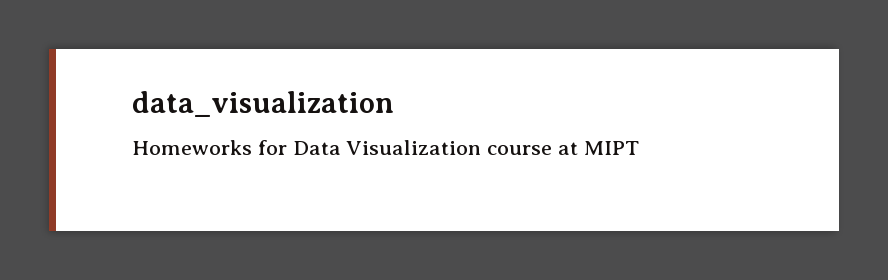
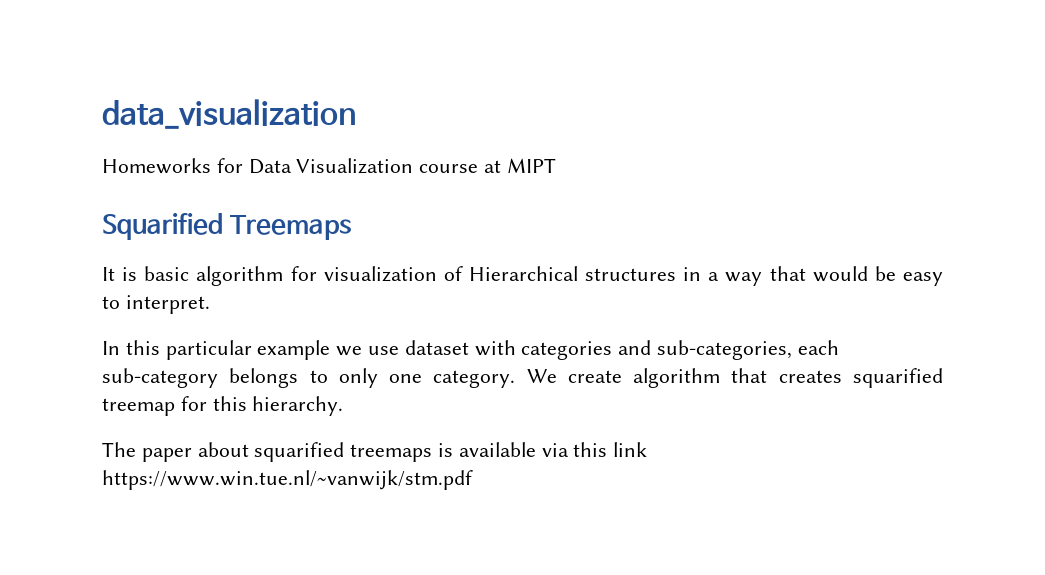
(639, 148) none -> [102,213,352,240] [102,266,943,286] [102,295,210,314] [102,340,839,360] [102,368,943,388] [102,396,344,416] [102,442,648,462] [102,470,473,490] // Squarified Treemaps // It is basic algorithm for visualization of Hierarchical structures in a way that would be easy to interpret. // In this particular example we use dataset with categories and sub-categories, each sub-category belongs to only one category. We create algorithm that creates squarified treemap for this hierarchy. // The paper about squarified treemaps is available via this link https://www.win.tue.nl/~vanwijk/stm.pdf

